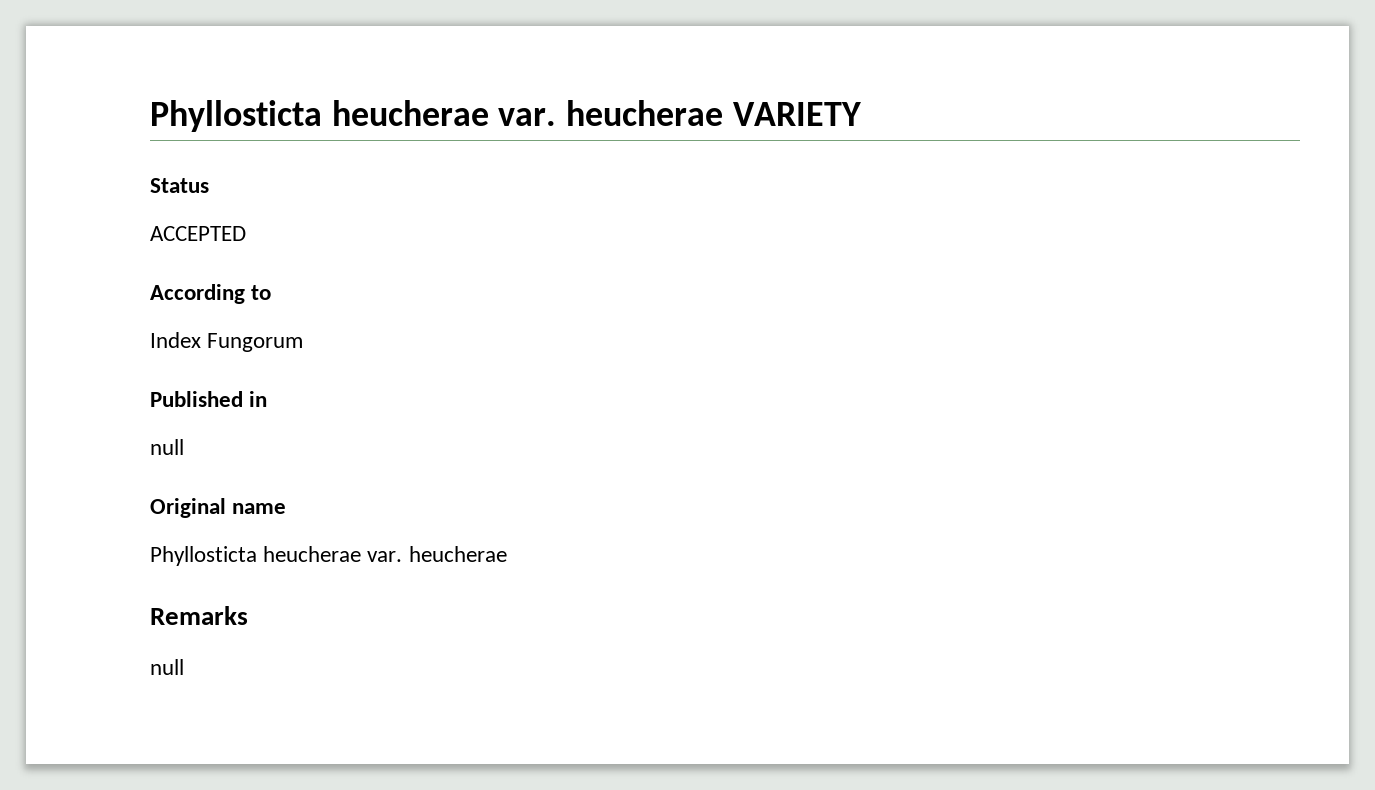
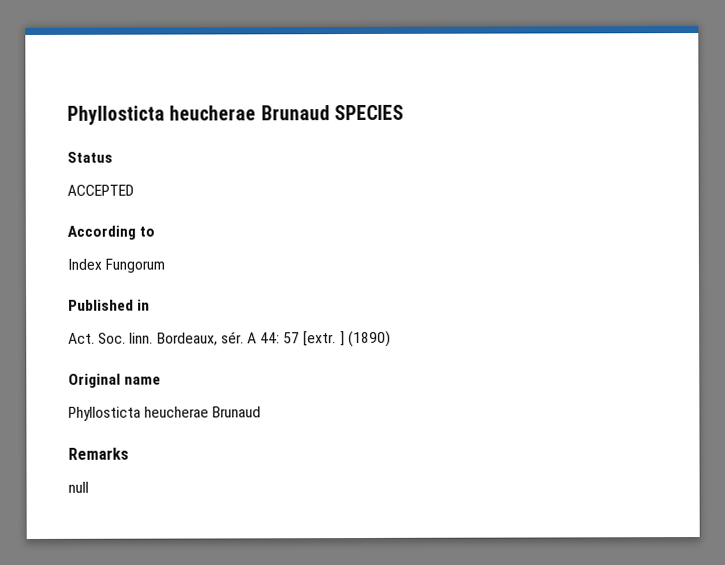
[150,100,861,132] Phyllosticta heucherae var. heucherae VARIETY -> [67,104,404,125] Phyllosticta heucherae Brunaud SPECIES
[150,439,184,455] null -> [68,330,391,348] Act. Soc. linn. Bordeaux, sér. A 44: 57 [extr. ] (1890)
[367,546,507,562] var. heucherae -> [212,406,262,418] Brunaud

